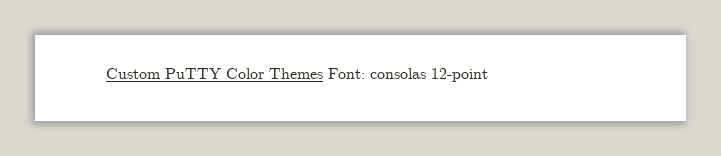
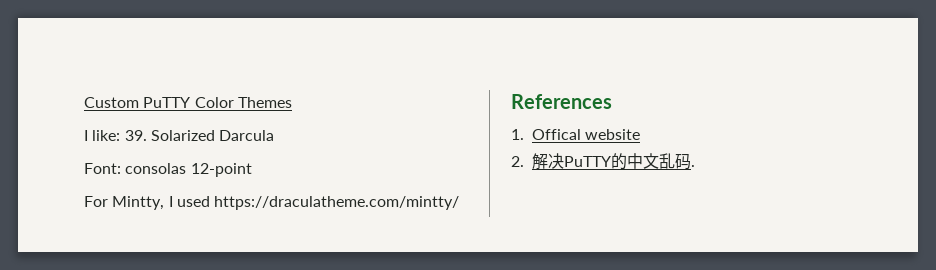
[328,68,488,82] Font: consolas 12-point -> [84,130,275,141] [84,163,252,177] [84,196,460,210] [511,94,612,109] [511,129,641,140] [511,153,695,170] // I like: 39. Solarized Darcula // Font: consolas 12-point // For Mintty, I used https://draculatheme.com/mintty/ // References // 1. Offical website // 2.解决PuTTY的中文乱码.

